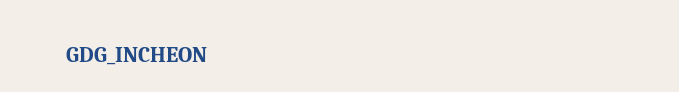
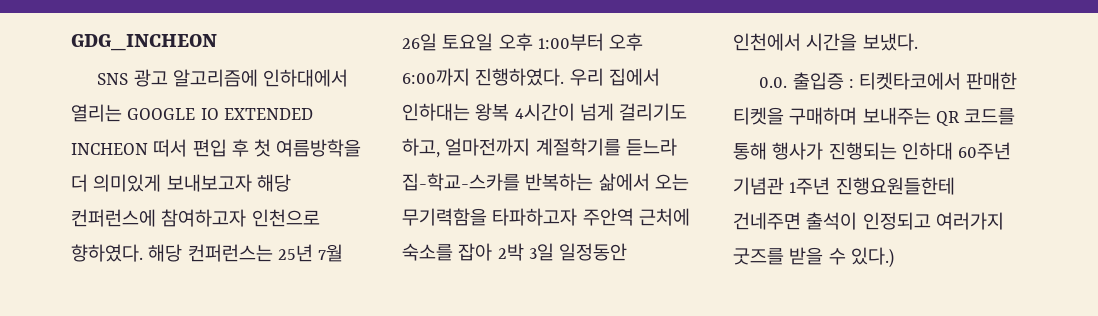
(207, 56) none -> [97,69,349,87] [71,104,313,122] [71,139,362,157] [71,174,291,192] [71,209,320,227] [71,244,344,262] [402,33,644,51] [402,68,660,86] [402,103,688,121] [402,138,677,158] [402,173,689,191] [402,208,690,226] [402,243,628,261] [733,33,918,51] [759,72,1018,90] [733,107,1016,126] [733,142,1012,160] [733,177,955,195] [733,212,1004,230] [733,247,894,268] // SNS 광고 알고리즘에 인하대에서 열리는 GOOGLE IO EXTENDED INCHEON 떠서 편입 후 첫 여름방학을 더 의미있게 보내보고자 해당 컨퍼런스에 참여하고자 인천으로 향하였다. 해당 컨퍼런스는 25년 7월 26일 토요일 오후 1:00부터 오후 6:00까지 진행하였다. 우리 집에서 인하대는 왕복 4시간이 넘게 걸리기도 하고, 얼마전까지 계절학기를 듣느라 집-학교-스카를 반복하는 삶에서 오는 무기력함을 타파하고자 주안역 근처에 숙소를 잡아 2박 3일 일정동안 인천에서 시간을 보냈다. // 0.0. 출입증 : 티켓타코에서 판매한 티켓을 구매하며 보내주는 QR 코드를 통해 행사가 진행되는 인하대 60주년 기념관 1주년 진행요원들한테 건네주면 출석이 인정되고 여러가지 굿즈를 받을 수 있다.)

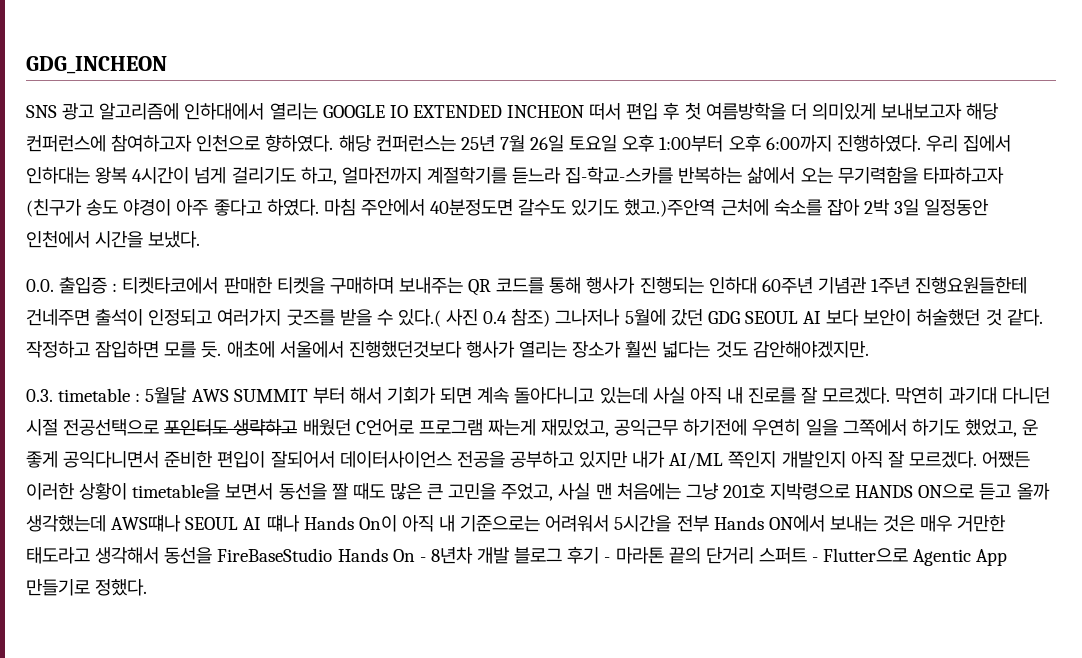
[582,208,634,226] 주안역 -> [26,198,716,217] (친구가 송도 야경이 아주 좋다고 하였다. 마침 주안에서 40분정도면 갈수도 있기도 했고.)주안역
[850,247,894,268] 있다.) -> [397,308,1043,327] [26,340,869,358] [26,387,1050,404] [26,419,1039,437] [26,451,1031,469] [26,482,1050,501] [26,515,1007,532] [26,546,1008,566] [26,579,148,596] 있다.( 사진 0.4 참조) 그나저나 5월에 갔던 GDG SEOUL AI 보다 보안이 허술했던 것 같다. 작정하고 잠입하면 모를 듯. 애초에 서울에서 진행했던것보다 행사가 열리는 장소가 훨씬 넓다는 것도 감안해야겠지만. // 0.3. timetable : 5월달 AWS SUMMIT 부터 해서 기회가 되면 계속 돌아다니고 있는데 사실 아직 내 진로를 잘 모르겠다. 막연히 과기대 다니던 시절 전공선택으로 포인터도 생략하고 배웠던 C언어로 프로그램 짜는게 재밌었고, 공익근무 하기전에 우연히 일을 그쪽에서 하기도 했었고, 운 좋게 공익다니면서 준비한 편입이 잘되어서 데이터사이언스 전공을 공부하고 있지만 내가 AI/ML 쪽인지 개발인지 아직 잘 모르겠다. 어쨌든 이러한 상황이 timetable을 보면서 동선을 짤 때도 많은 큰 고민을 주었고, 사실 맨 처음에는 그냥 201호 지박령으로 HANDS ON으로 듣고 올까 생각했는데 AWS떄나 SEOUL AI 떄나 Hands On이 아직 내 기준으로는 어려워서 5시간을 전부 Hands ON에서 보내는 것은 매우 거만한 태도라고 생각해서 동선을 FireBaseStudio Hands On - 8년차 개발 블로그 후기 - 마라톤 끝의 단거리 스퍼트 - Flutter으로 Agentic App 만들기로 정했다.

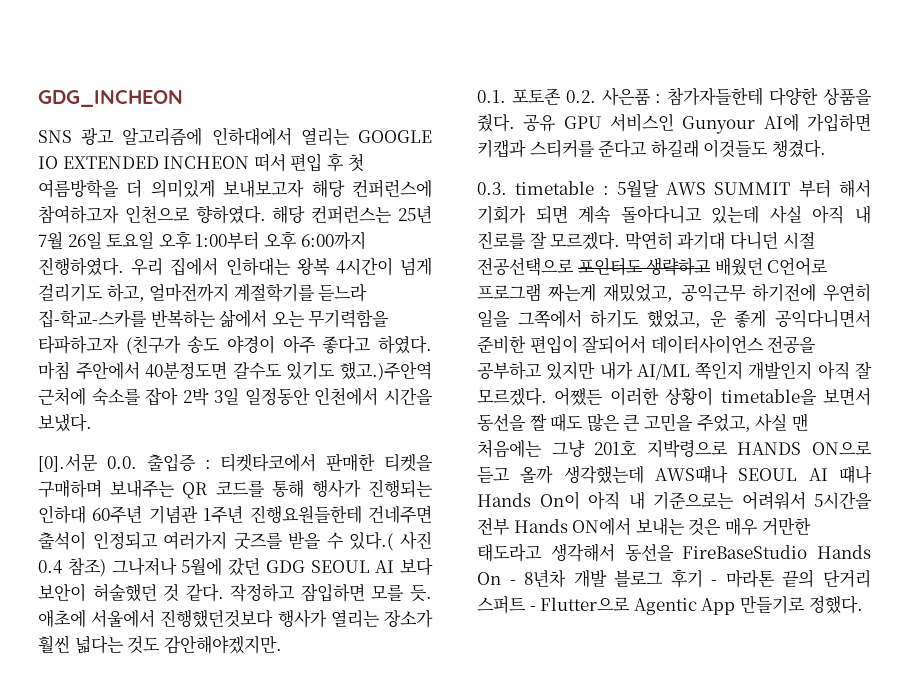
(201, 239) none -> [38,453,98,472] [0].서문
(869, 349) none -> [477,87,872,106] [477,113,871,134] [477,139,826,158] // 0.1. 포토존 0.2. 사은품 : 참가자들한테 다양한 상품을 줬다. 공유 GPU 서비스인 Gunyour AI에 가입하면 키캡과 스티커를 준다고 하길래 이것들도 챙겼다.

